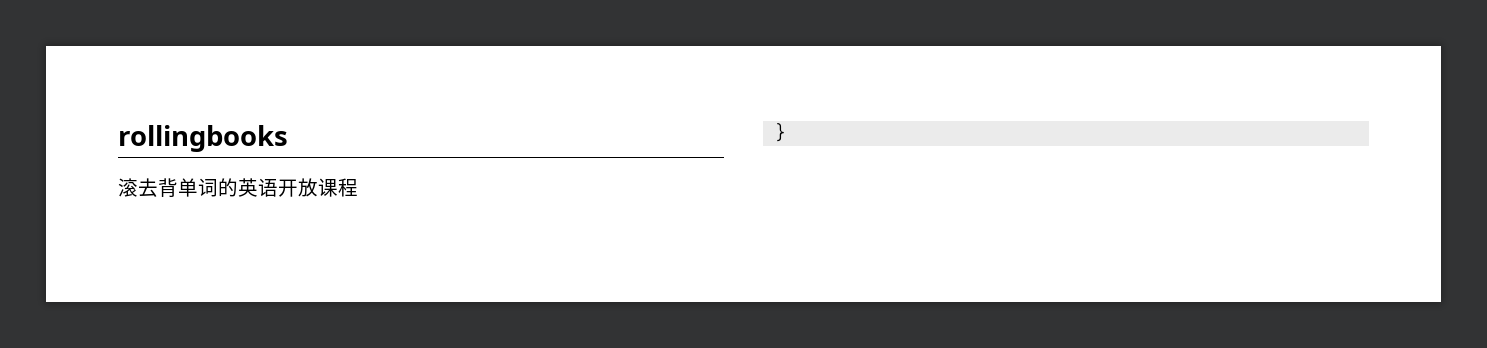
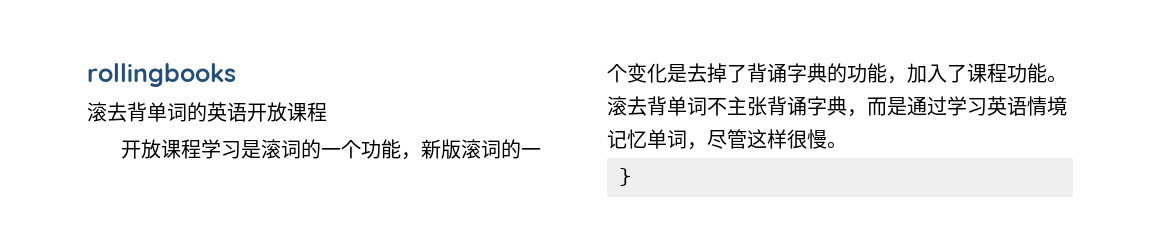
(358, 187) none -> [121,139,542,160] [607,63,1067,84] [607,96,1067,117] [607,129,847,150] // 开放课程学习是滚词的一个功能，新版滚词的一个变化是去掉了背诵字典的功能，加入了课程功能。滚去背单词不主张背诵字典，而是通过学习英语情境记忆单词，尽管这样很慢。

